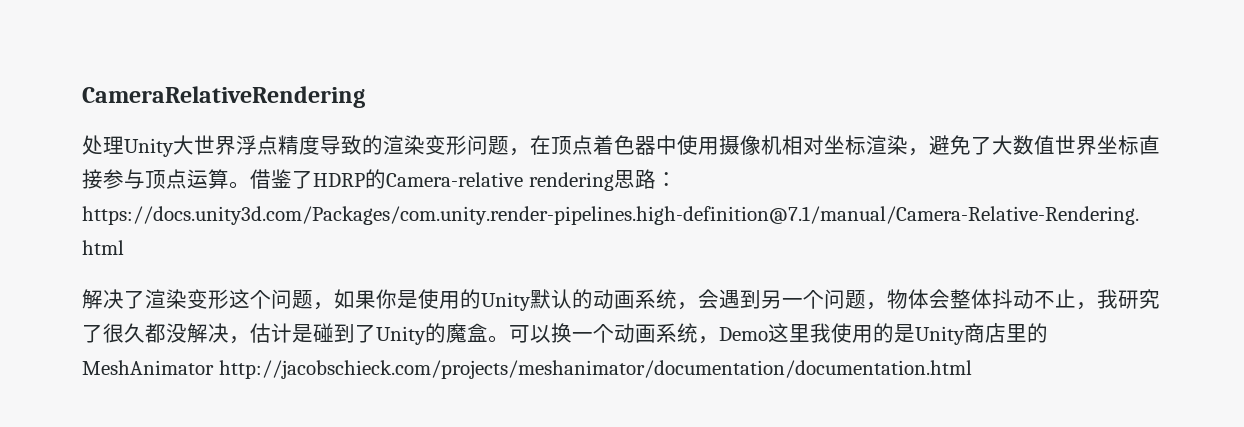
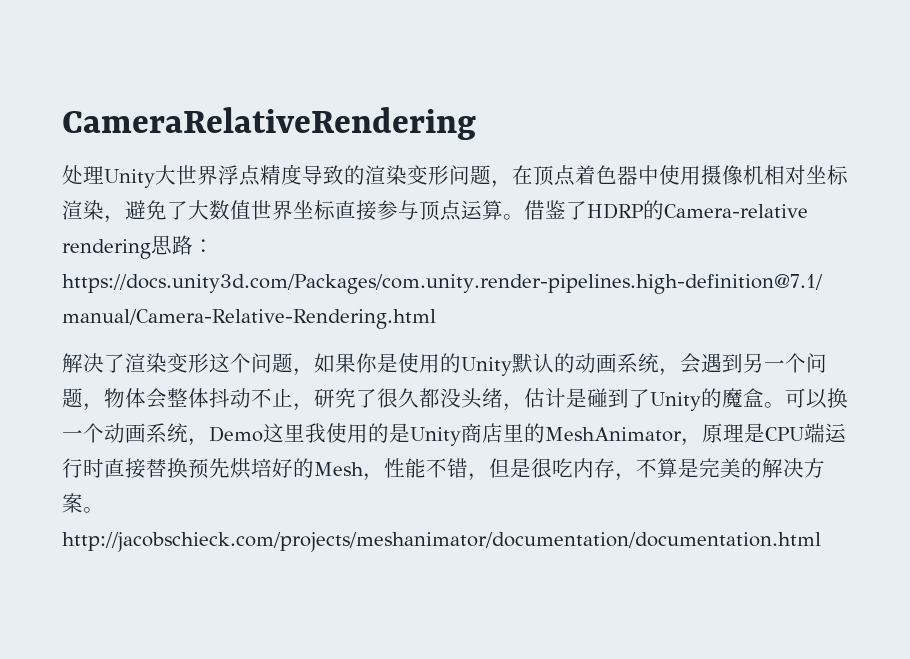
[1097,289,1118,309] 我 -> (314, 407) none
[187,323,229,343] 解决 -> [461,388,503,409] 头绪
(214, 367) none -> [681,423,846,446] [62,458,825,481] [62,493,104,513] ，原理是CPU端运行时直接替换预先烘培好的Mesh，性能不错，但是很吃内存，不算是完美的解决方案。

